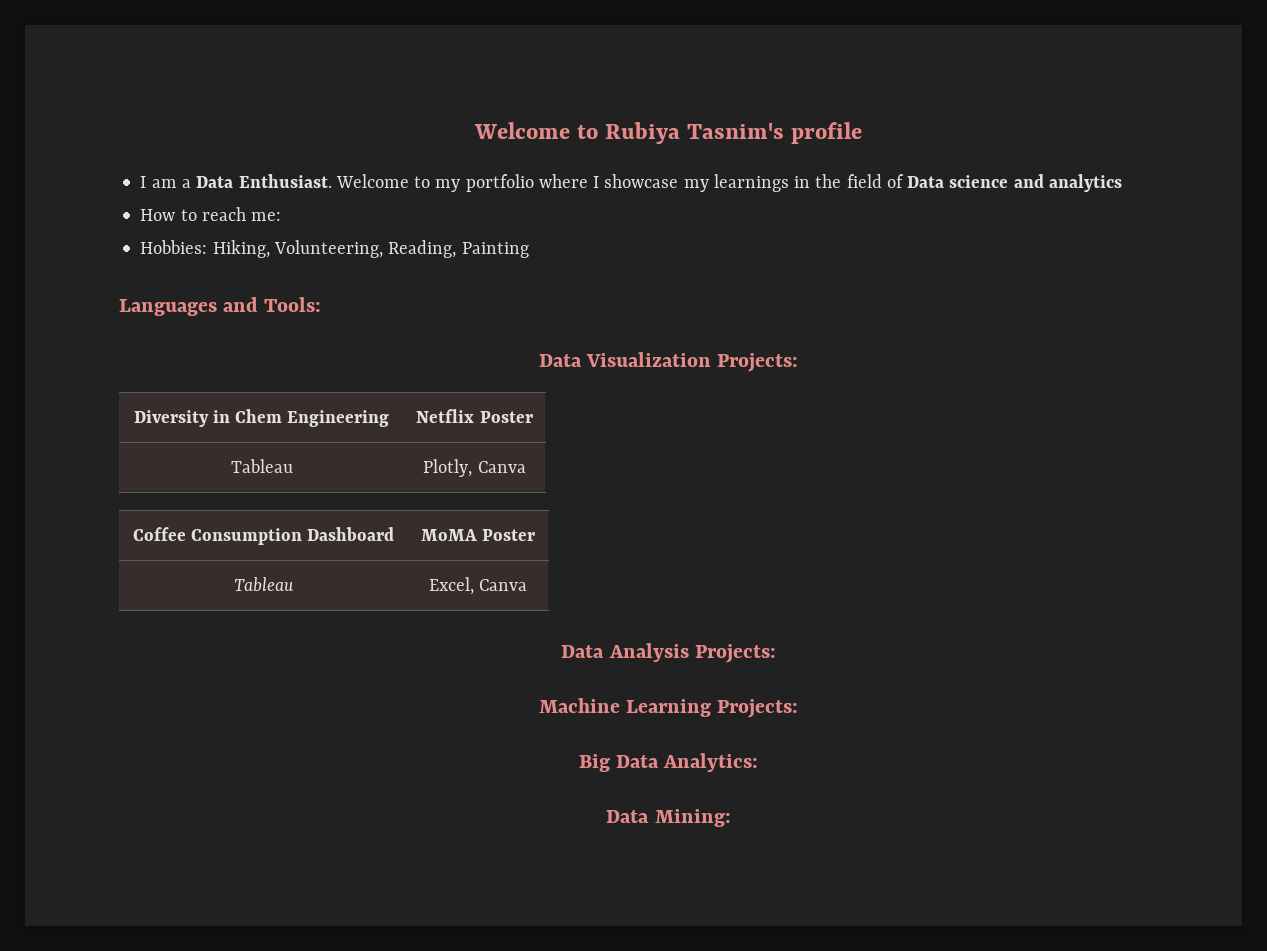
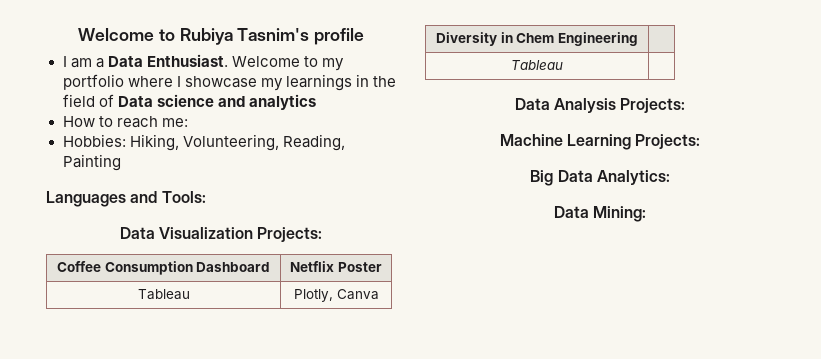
[133,409,390,427] Diversity in Chem Engineering -> [56,261,271,275] Coffee Consumption Dashboard
[132,527,395,545] [420,529,536,541] [234,577,294,592] [428,577,528,595] Coffee Consumption Dashboard | MoMA Poster // Tableau | Excel, Canva -> [436,32,638,46] [511,60,563,70] Diversity in Chem Engineering | // Tableau |

